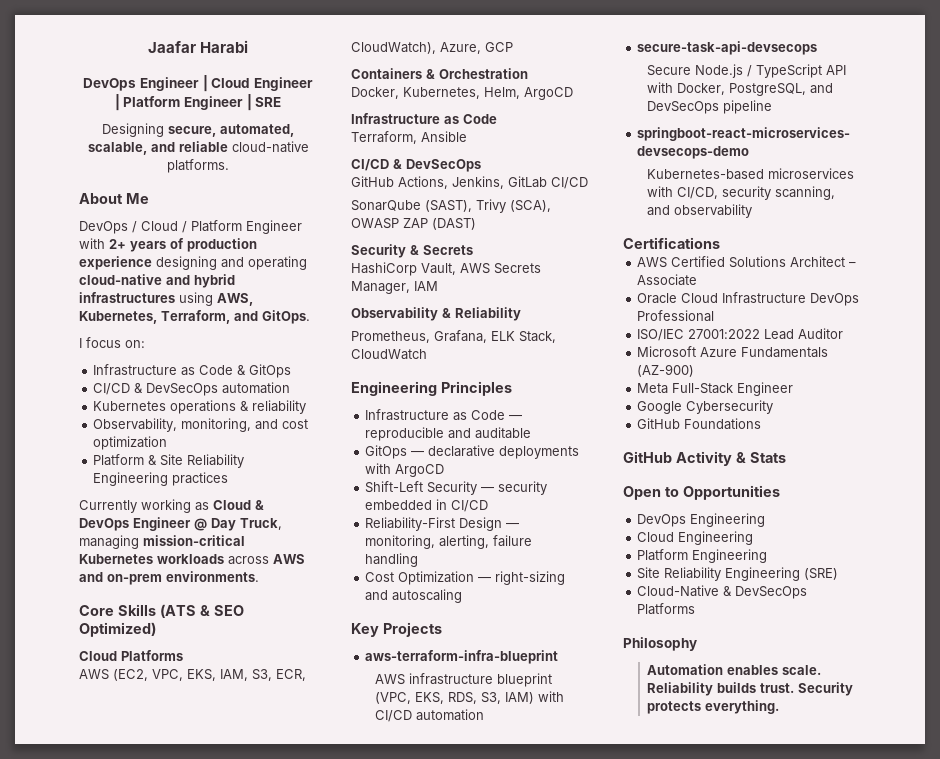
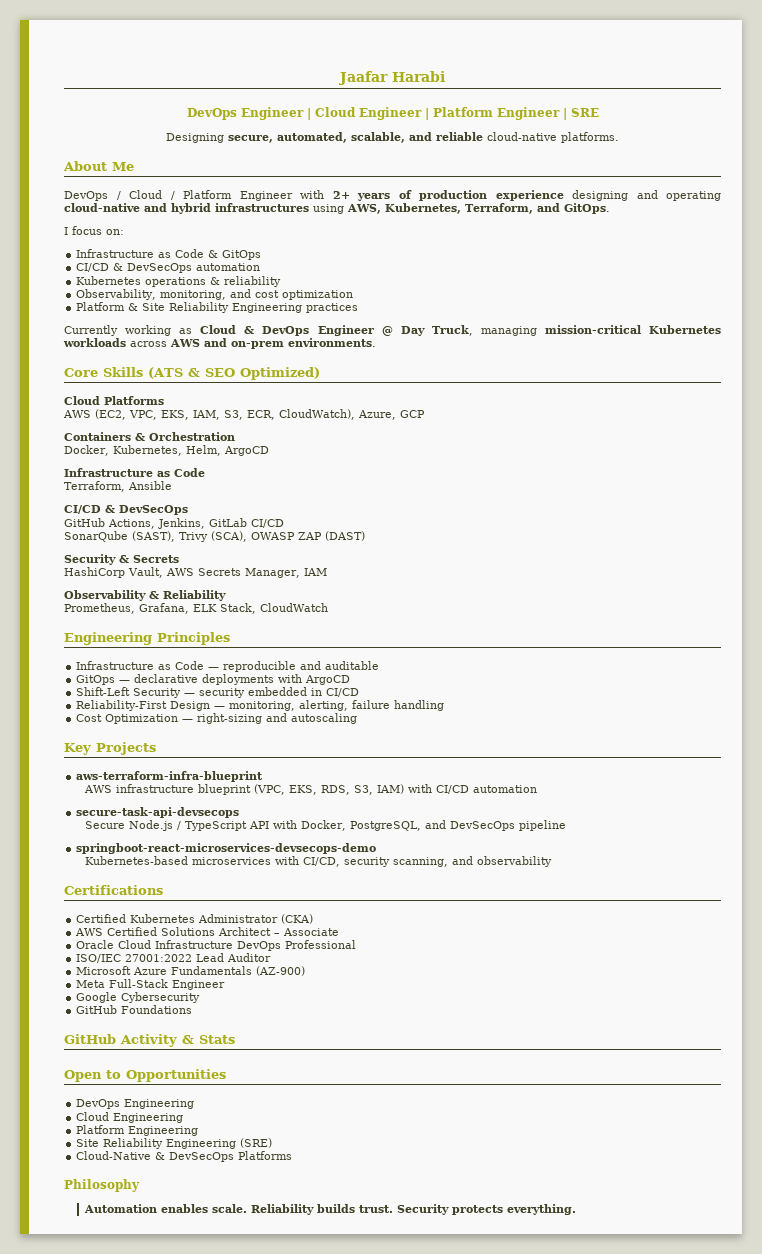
(720, 243) none -> [76,914,314,924] // Certified Kubernetes Administrator (CKA)

